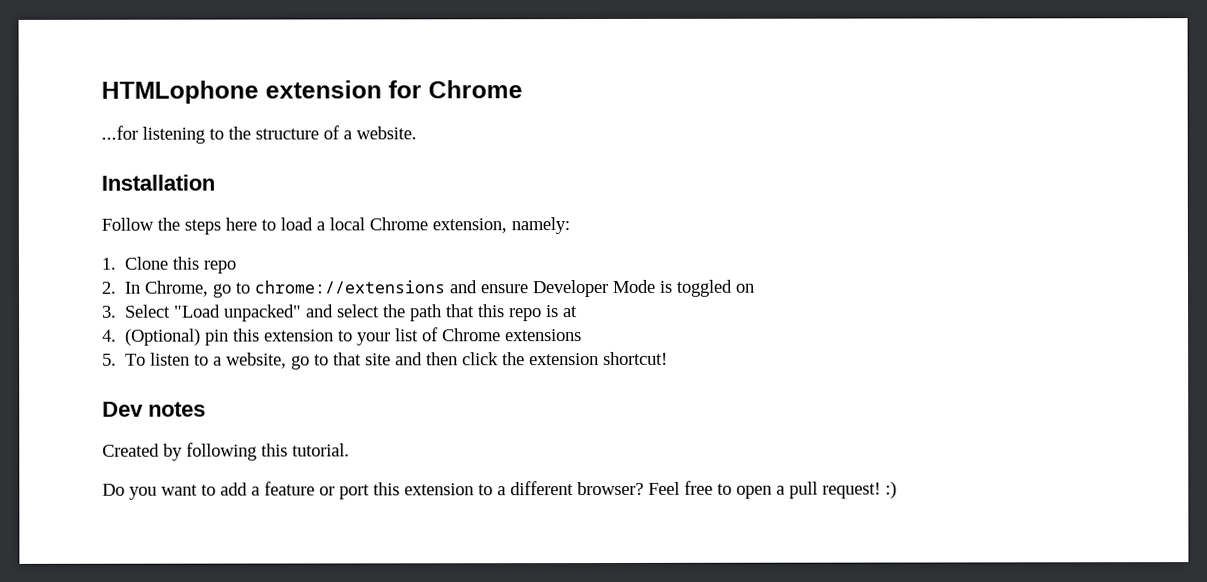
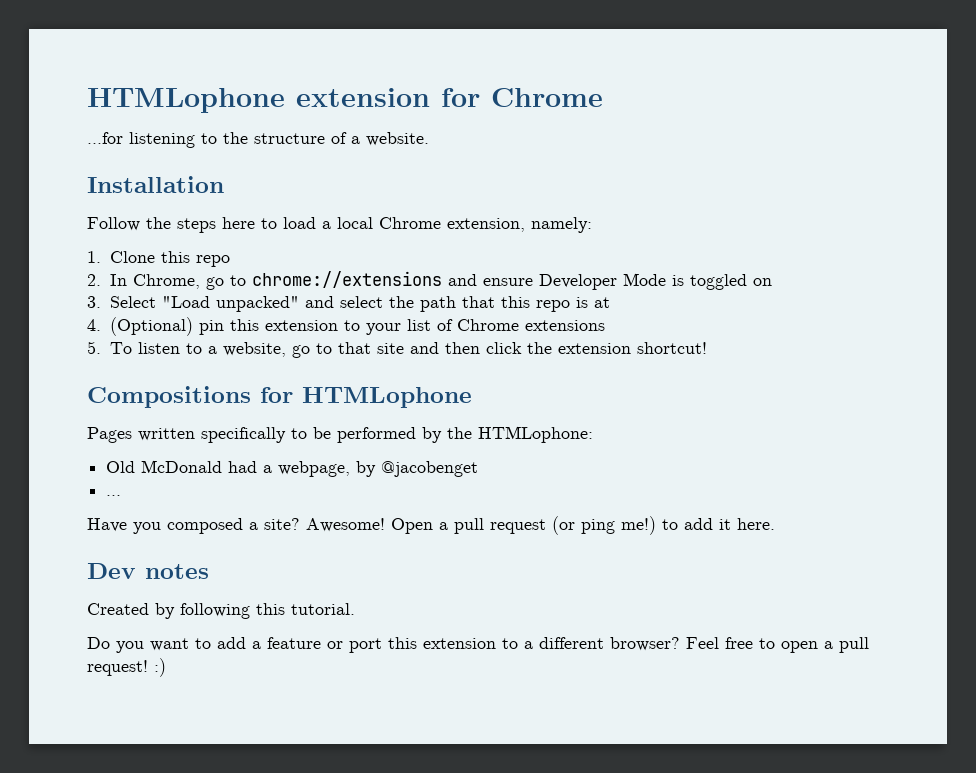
(669, 358) none -> [87,386,472,408] [87,426,593,443] [106,460,479,477] [106,495,122,496] [87,516,775,535] // Compositions for HTMLophone // Pages written specifically to be performed by the HTMLophone: // Old McDonald had a webpage, by @jacobenget // ... // Have you composed a site? Awesome! Open a pull request (or ping me!) to add it here.

